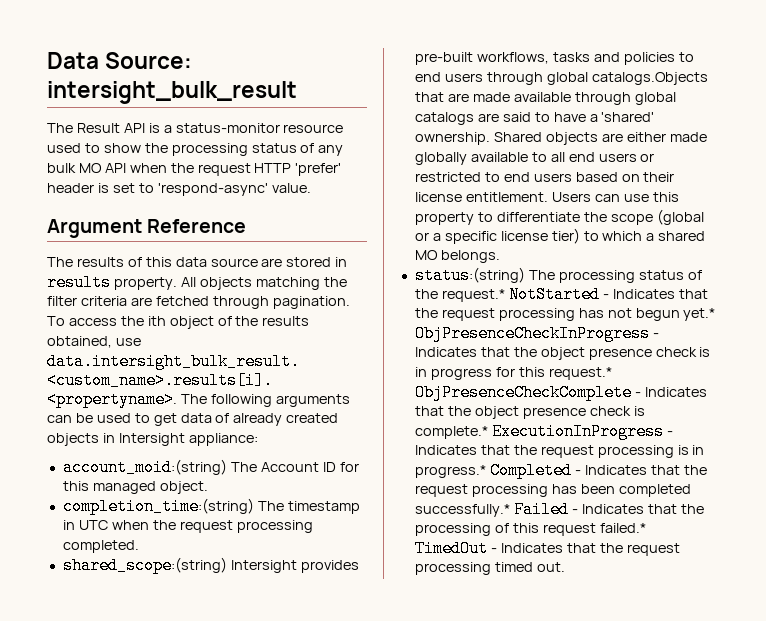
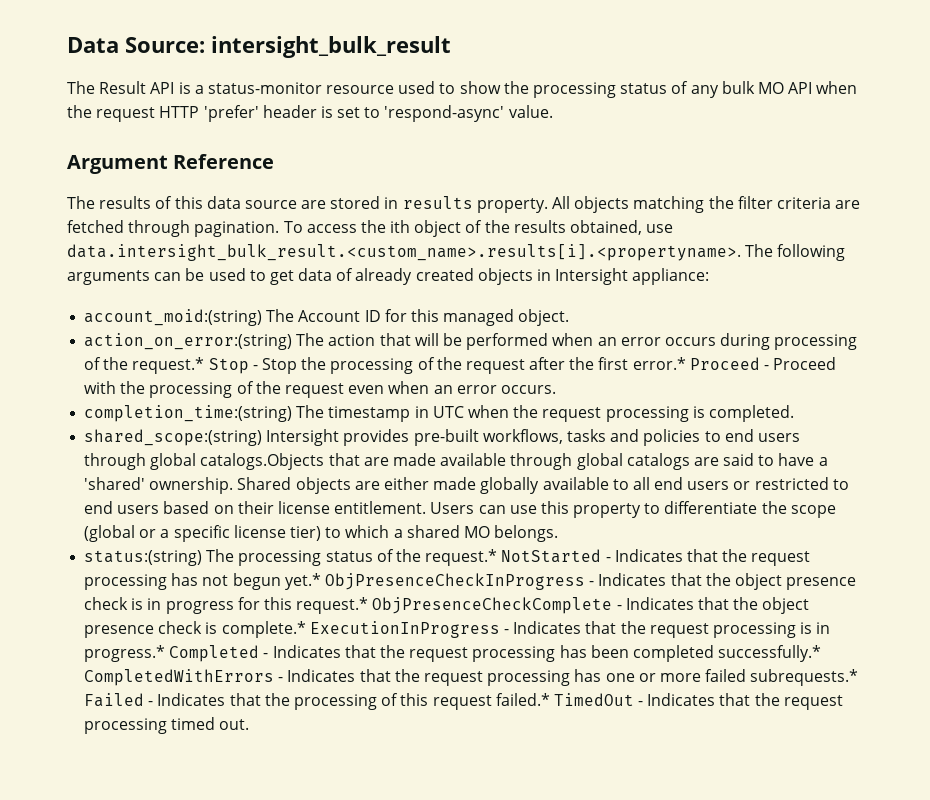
(208, 487) none -> [84,333,858,350] [84,357,837,374] [84,381,556,398] // action_on_error:(string) The action that will be performed when an error occurs during processing of the request.* Stop - Stop the processing of the request after the first error.* Proceed - Proceed with the processing of the request even when an error occurs.
(313, 526) none -> [692,406,705,418] is
(510, 510) none -> [84,669,859,686] CompletedWithErrors - Indicates that the request processing has one or more failed subrequests.*

